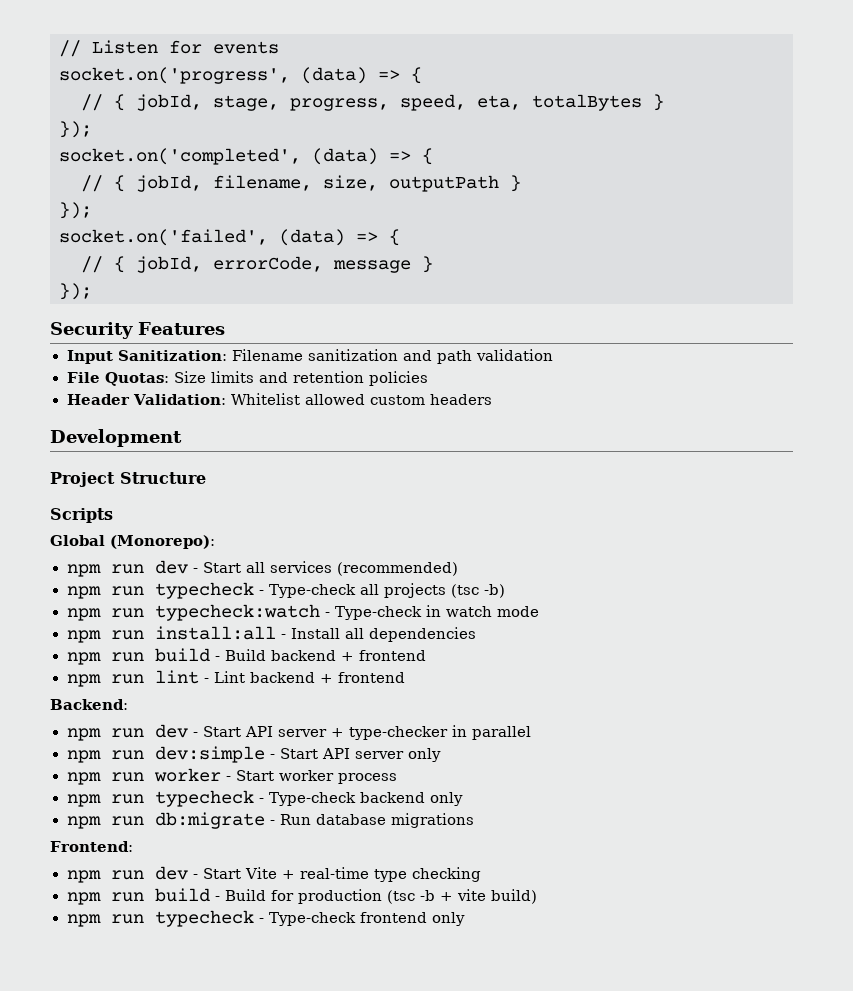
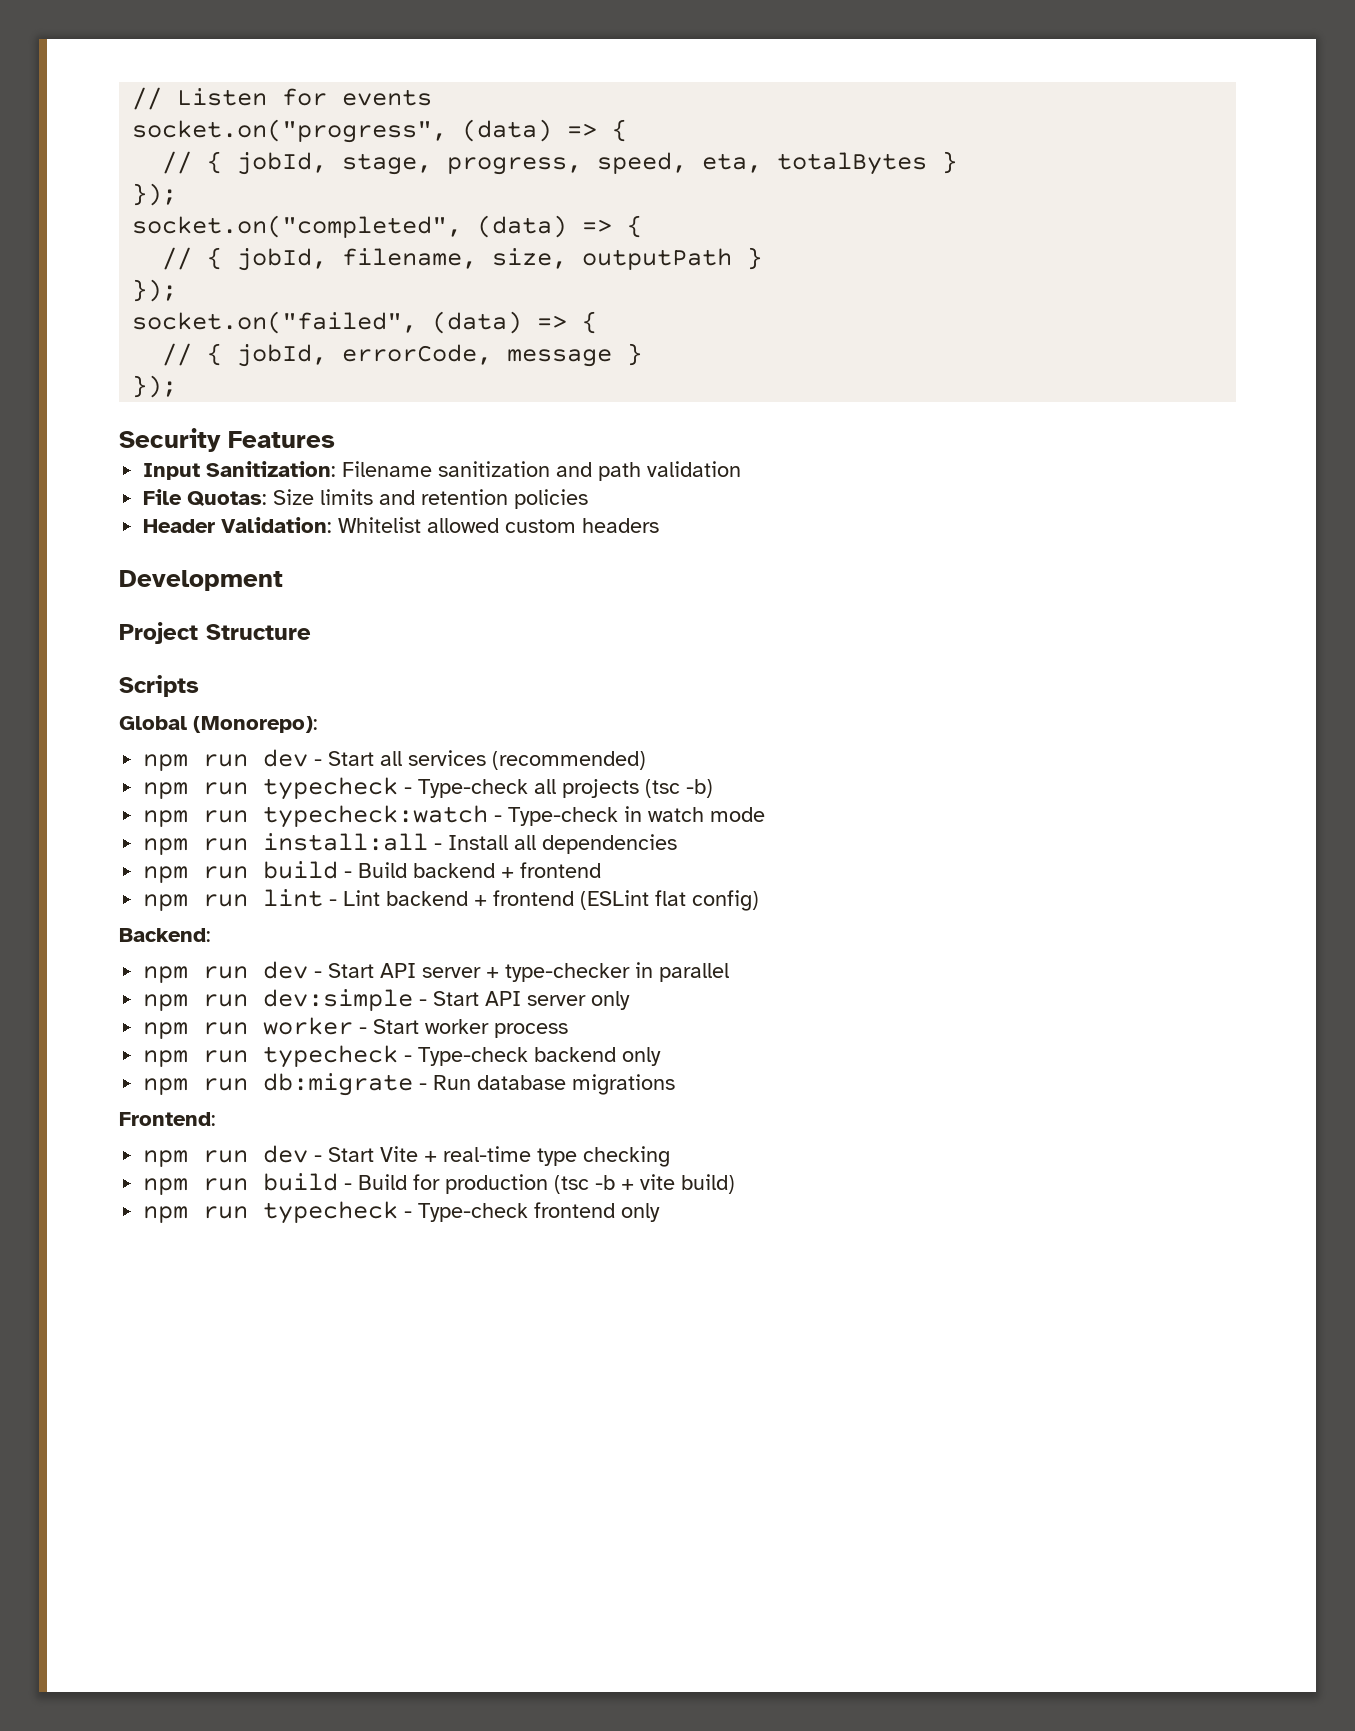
[59,67,290,84] socket.on('progress', -> [132,119,448,143] socket.on("progress",
[59,148,301,165] socket.on('completed', -> [132,215,463,238] socket.on("completed",
[59,229,268,246] socket.on('failed', -> [132,311,418,334] socket.on("failed",
(405, 677) none -> [580,890,760,911] (ESLint flat config)

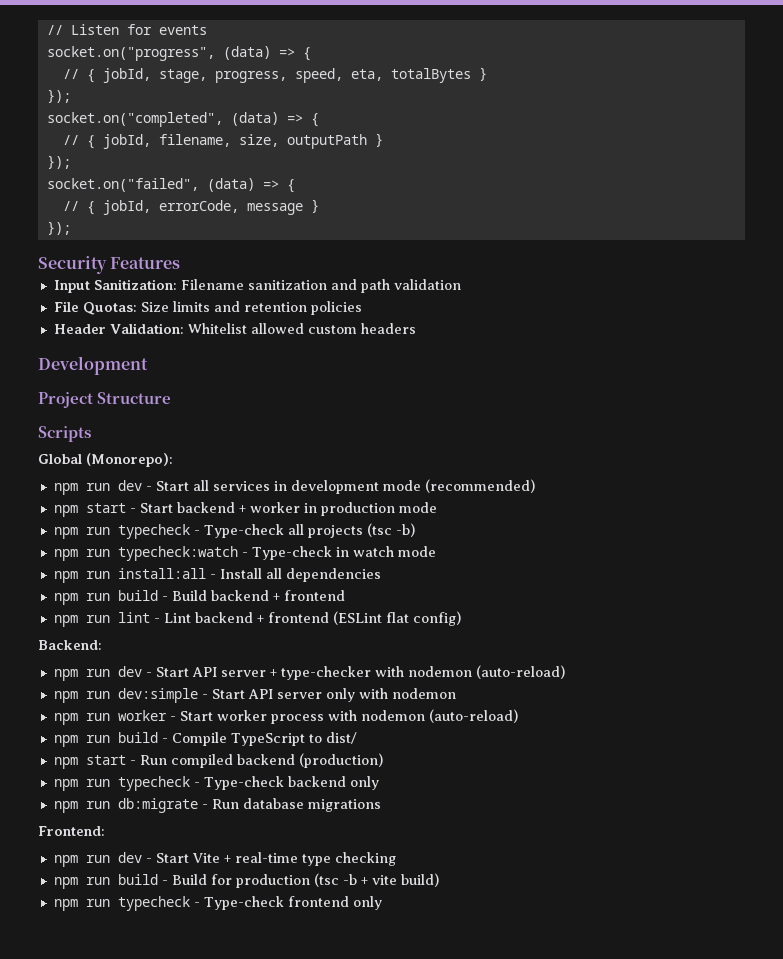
[492,751,647,770] (recommended) -> [273,479,535,494] [53,502,437,517] in development mode (recommended) // npm start - Start backend + worker in production mode
[635,962,730,982] in parallel -> [374,665,565,679] with nodemon (auto-reload)
(631, 1000) none -> [358,688,456,699] with nodemon
(569, 1030) none -> [327,709,518,723] [53,732,357,747] [53,753,383,769] with nodemon (auto-reload) // npm run build - Compile TypeScript to dist/ // npm start - Run compiled backend (production)

